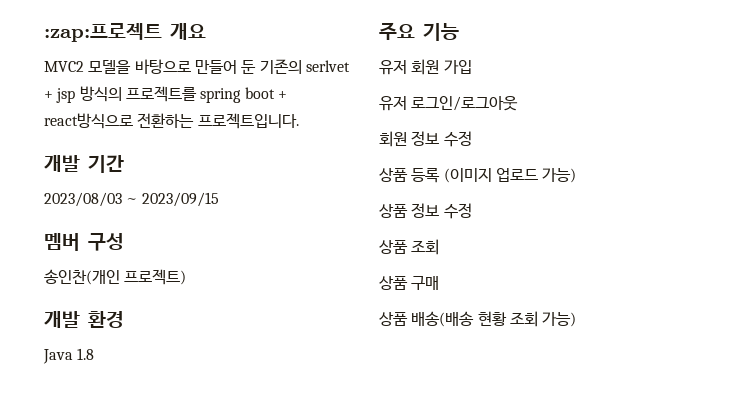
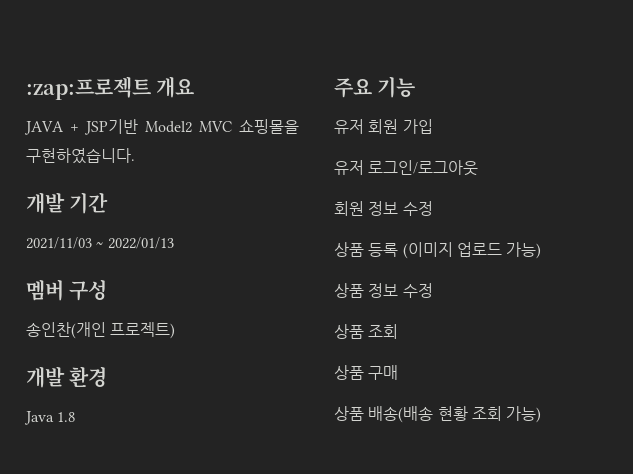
[44,59,350,74] [44,86,287,103] [44,113,299,129] MVC2 모델을 바탕으로 만들어 둔 기존의 serlvet + jsp 방식의 프로젝트를 spring boot + react방식으로 전환하는 프로젝트입니다. -> [24,119,299,135] [26,148,135,164] JAVA + JSP기반 Model2 MVC 쇼핑몰을 구현하였습니다.
[44,192,219,207] 2023/08/03 ~ 2023/09/15 -> [26,237,174,249] 2021/11/03 ~ 2022/01/13

